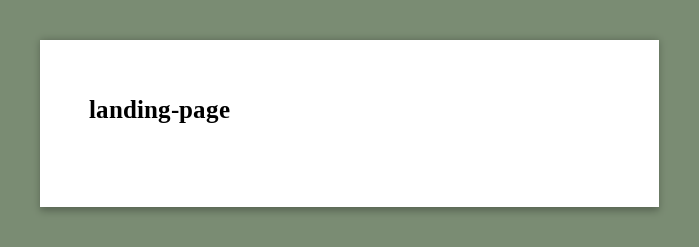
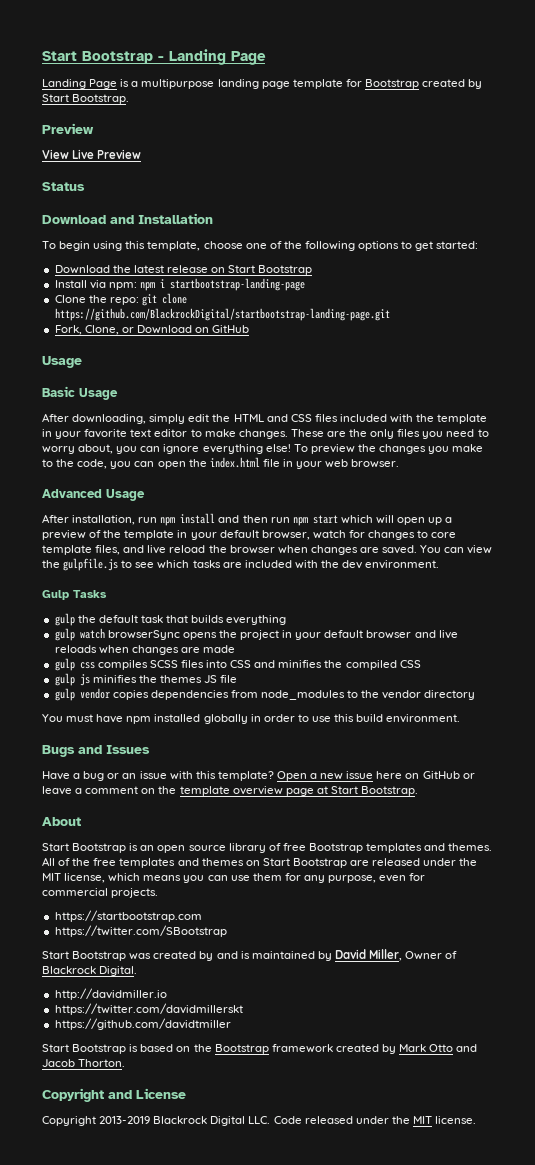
[89,100,230,123] landing-page -> [42,49,266,65] [42,79,483,89] [42,94,130,104] [42,123,94,134] [42,149,142,159] [42,182,85,191] [42,213,213,224] [42,241,479,251] [54,265,313,275] [54,278,305,291] [54,293,187,306] [54,308,390,321] [54,325,250,335] [42,356,82,368] [42,386,118,400] [42,413,488,424] [42,429,489,439] [42,444,484,454] [42,457,400,469] [42,489,145,501] [42,513,453,526] [42,530,457,540] [42,545,493,555] [42,558,440,571] [42,590,107,600] [54,613,287,626] [54,628,458,641] [54,645,236,655] [54,658,421,671] [54,673,238,686] [54,688,476,701] [42,714,461,724] [42,745,150,757] [42,771,475,781] [42,786,419,796] [42,817,81,826] [42,843,493,853] [42,857,478,868] [42,873,426,883] [42,888,159,898] [54,910,202,922] [54,925,227,937] [42,949,458,961] [42,966,138,976] [54,988,167,1000] [54,1003,243,1015] [54,1018,231,1030] [42,1044,478,1054] [42,1059,126,1067] [42,1088,186,1102] [42,1116,477,1126] Start Bootstrap - Landing Page // Landing Page is a multipurpose landing page template for Bootstrap created by Start Bootstrap. // Preview // View Live Preview // Status // Download and Installation // To begin using this template, choose one of the following options to get started: // Download the latest release on Start Bootstrap // Install via npm: npm i startbootstrap-landing-page // Clone the repo: git clone https://github.com/BlackrockDigital/startbootstrap-landing-page.git // Fork, Clone, or Download on GitHub // Usage // Basic Usage // After downloading, simply edit the HTML and CSS files included with the template in your favorite text editor to make changes. These are the only files you need to worry about, you can ignore everything else! To preview the changes you make to the code, you can open the index.html file in your web browser. // Advanced Usage // After installation, run npm install and then run npm start which will open up a preview of the template in your default browser, watch for changes to core template files, and live reload the browser when changes are saved. You can view the gulpfile.js to see which tasks are included with the dev environment. // Gulp Tasks // gulp the default task that builds everything // gulp watch browserSync opens the project in your default browser and live reloads when changes are made // gulp css compiles SCSS files into CSS and minifies the compiled CSS // gulp js minifies the themes JS file // gulp vendor copies dependencies from node_modules to the vendor directory // You must have npm installed globally in order to use this build environment. // Bugs and Issues // Have a bug or an issue with this template? Open a new issue here on GitHub or leave a comment on the template overview page at Start Bootstrap. // About // Start Bootstrap is an open source library of free Bootstrap templates and themes. All of the free templates and themes on Start Bootstrap are released under the MIT license, which means you can use them for any purpose, even for commercial projects. // https://startbootstrap.com // https://twitter.com/SBootstrap // Start Bootstrap was created by and is maintained by David Miller, Owner of Blackrock Digital. // http://davidmiller.io // https://twitter.com/davidmillerskt // https://github.com/davidtmiller // Start Bootstrap is based on the Bootstrap framework created by Mark Otto and Jacob Thorton. // Copyright and License // Copyright 2013-2019 Blackrock Digital LLC. Code released under the MIT license.

